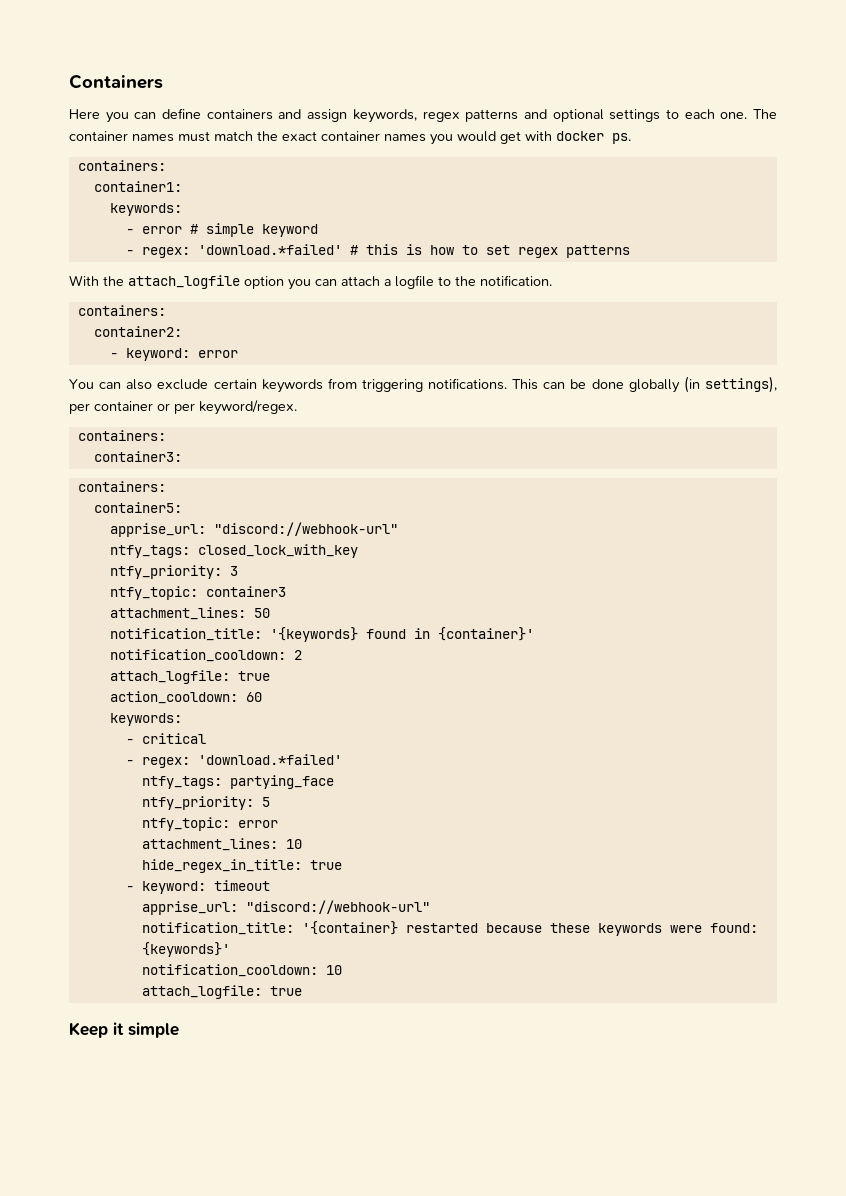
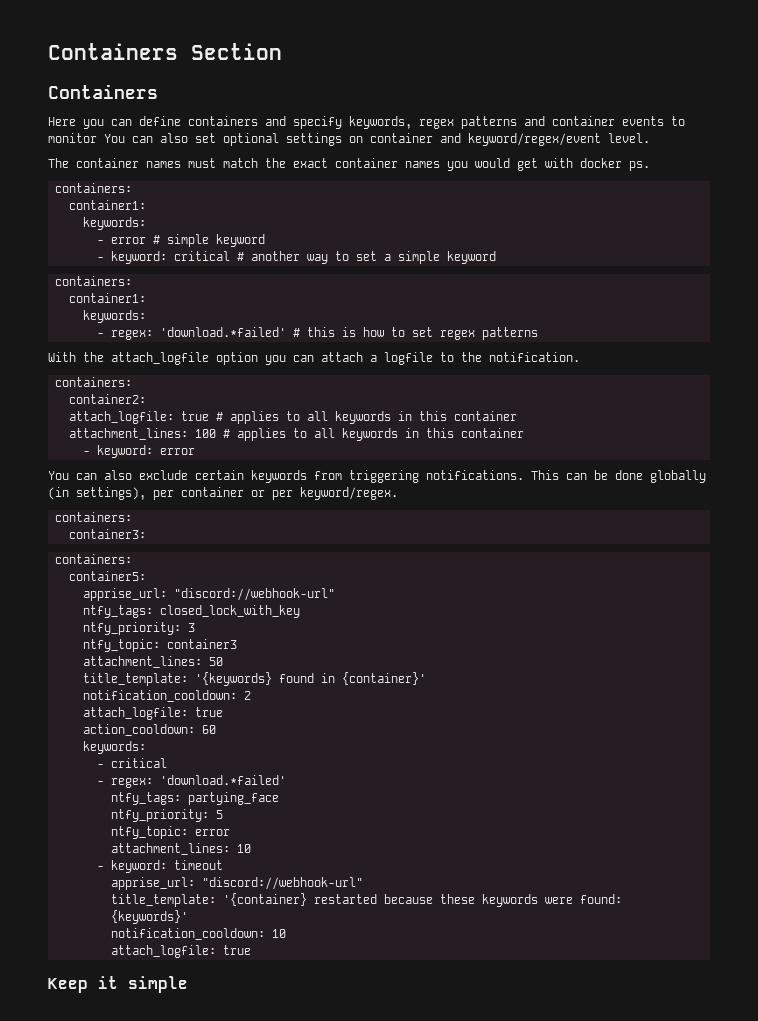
[69,74,163,89] Containers -> [48,43,282,60] [48,84,158,99] Containers Section // Containers
[307,109,348,122] assign -> [293,116,342,129] specify
[552,109,748,122] optional settings to each one. -> [552,116,685,126] [48,133,650,146] container events to monitor You can also set optional settings on container and keyword/regex/event level. //
(318, 230) none -> [96,251,496,264] [54,276,132,286] [68,293,146,303] [82,310,146,323] // - keyword: critical # another way to set a simple keyword // containers: // container1: // keywords:
(182, 331) none -> [68,411,517,424] [68,428,524,441] // attach_logfile: true # applies to all keywords in this container // attachment_lines: 100 # applies to all keywords in this container
[109,628,262,641] notification_title: -> [82,673,188,686] title_template:
[141,859,342,873] // hide_regex_in_title: true -> (251, 848) none
[141,922,294,935] notification_title: -> [110,894,216,907] title_template:

